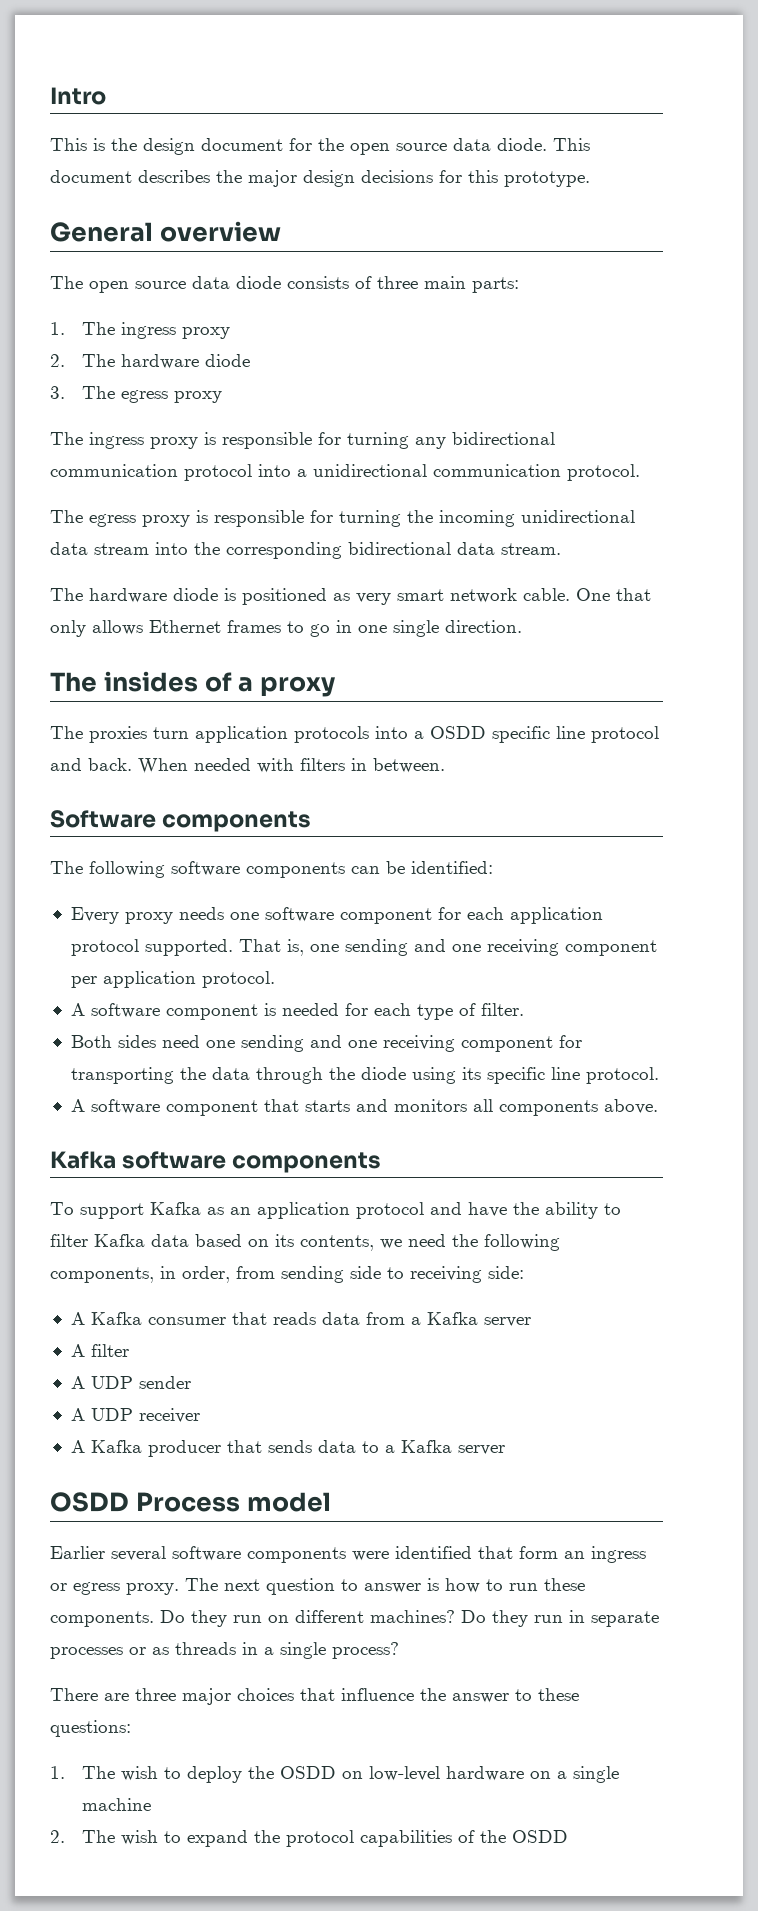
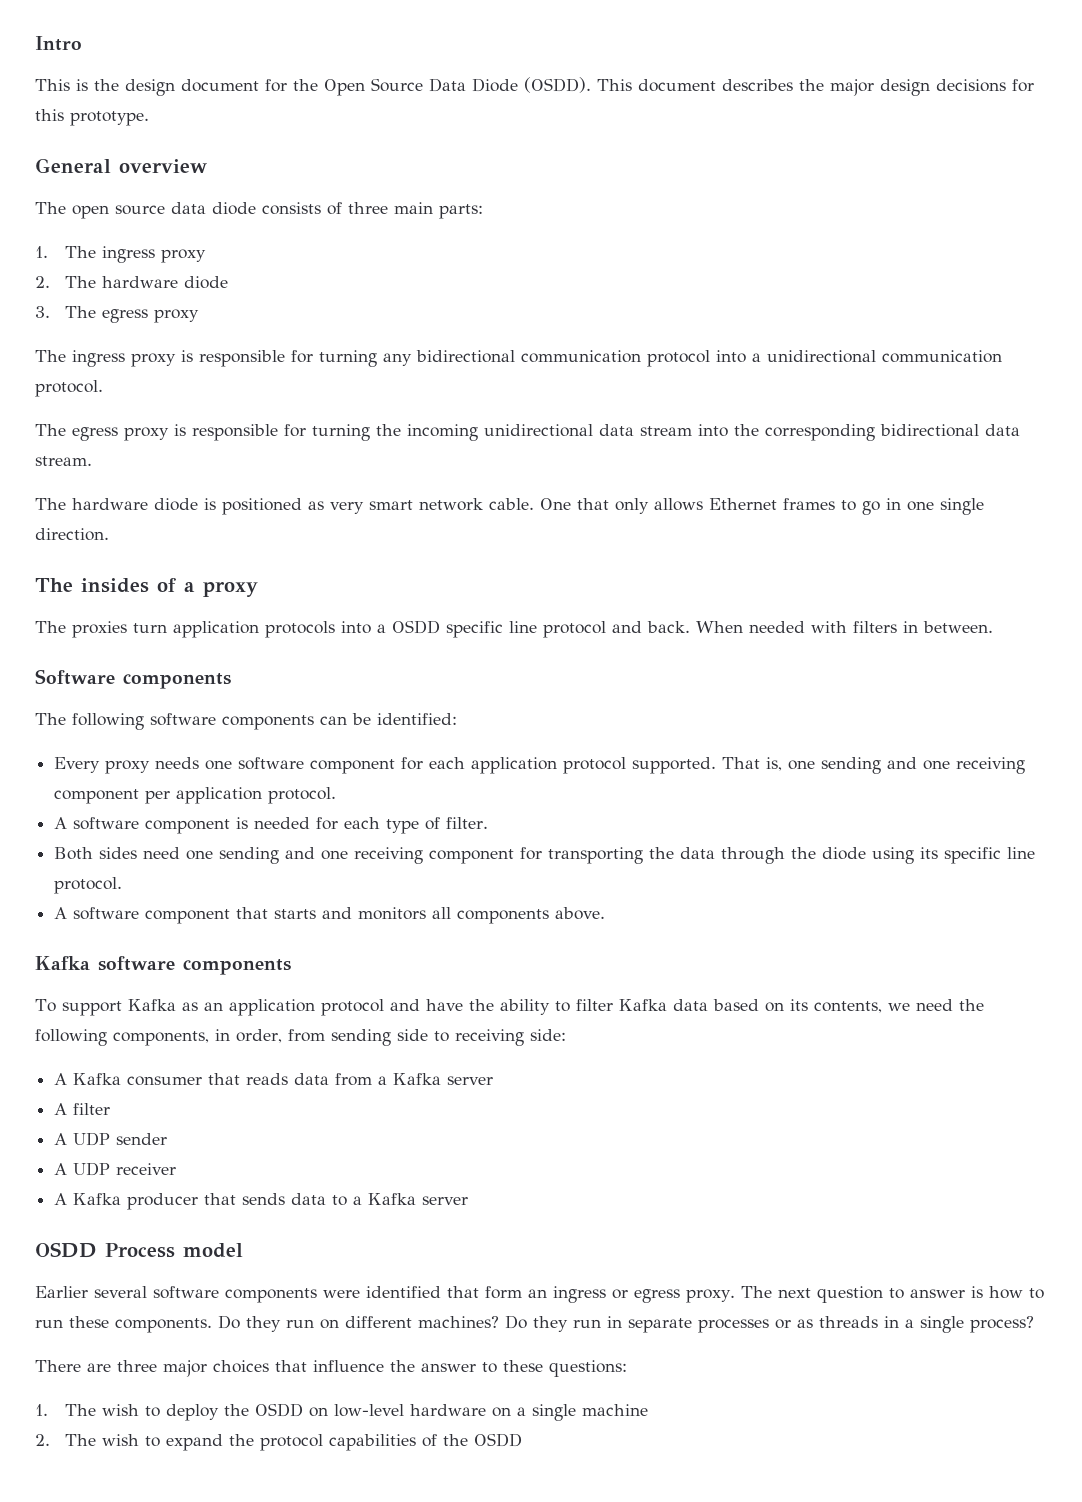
[350,138,547,155] open source data diode. -> [324,77,591,96] Open Source Data Diode (OSDD).

